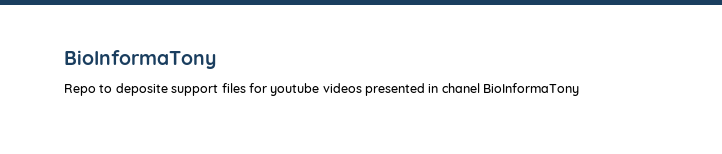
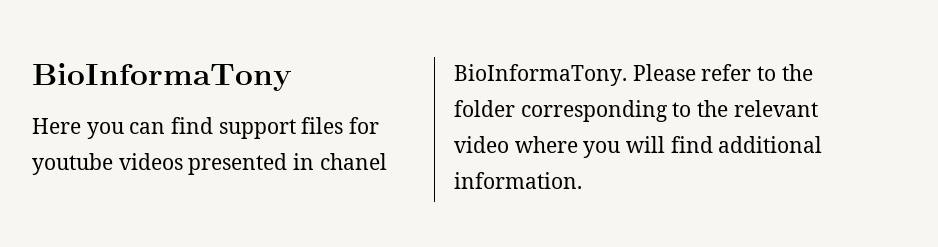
[64,83,168,96] Repo to deposite -> [32,117,214,139] Here you can find
[483,83,580,96] BioInformaTony -> [454,64,813,86] [454,100,818,122] [454,136,823,158] [454,172,582,189] BioInformaTony. Please refer to the folder corresponding to the relevant video where you will find additional information.

